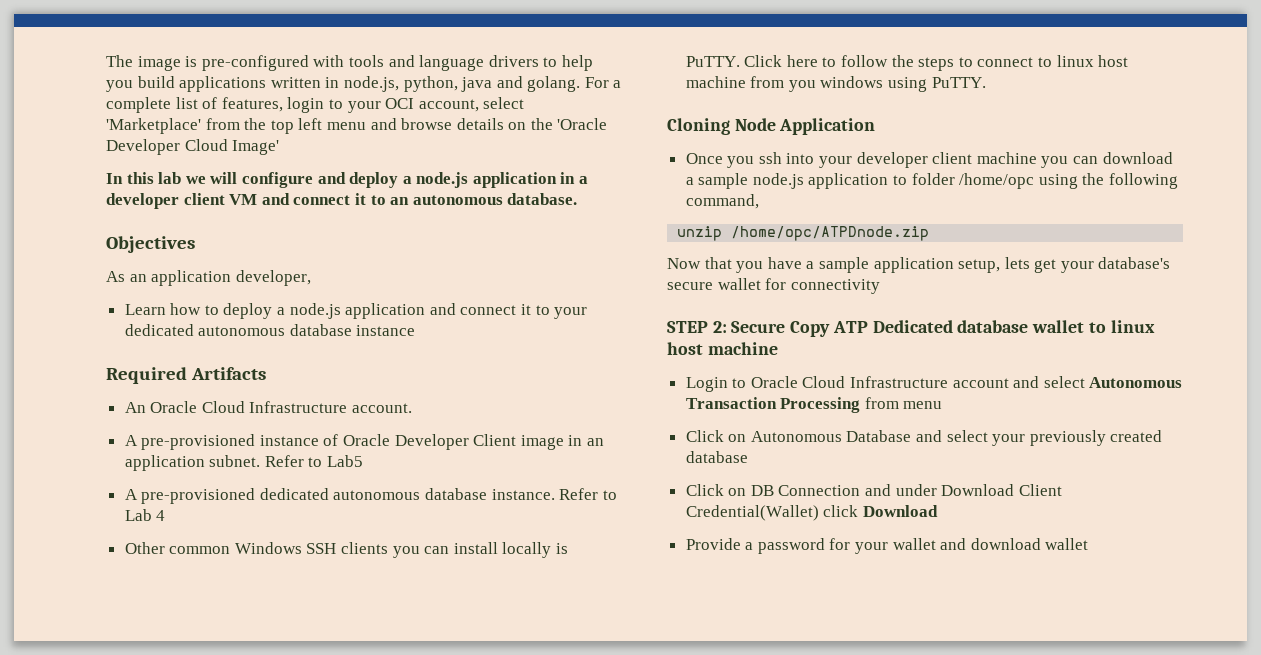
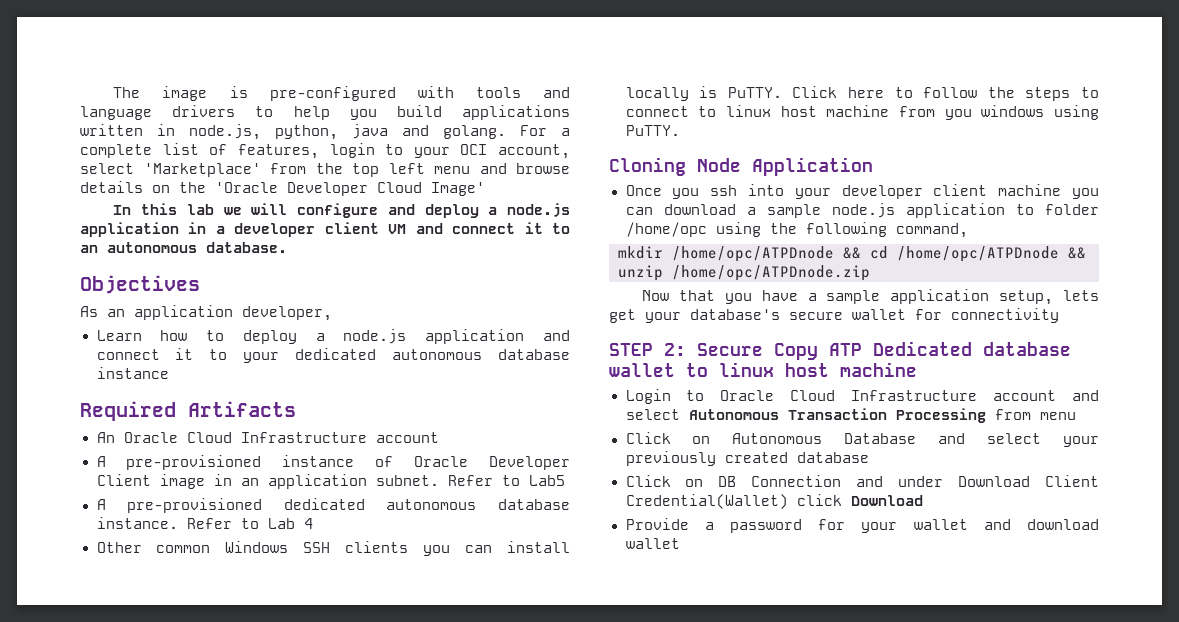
[352,403,413,413] account. -> [375,432,439,443] account
(759, 201) none -> [618,246,1086,262] mkdir /home/opc/ATPDnode && cd /home/opc/ATPDnode &&

